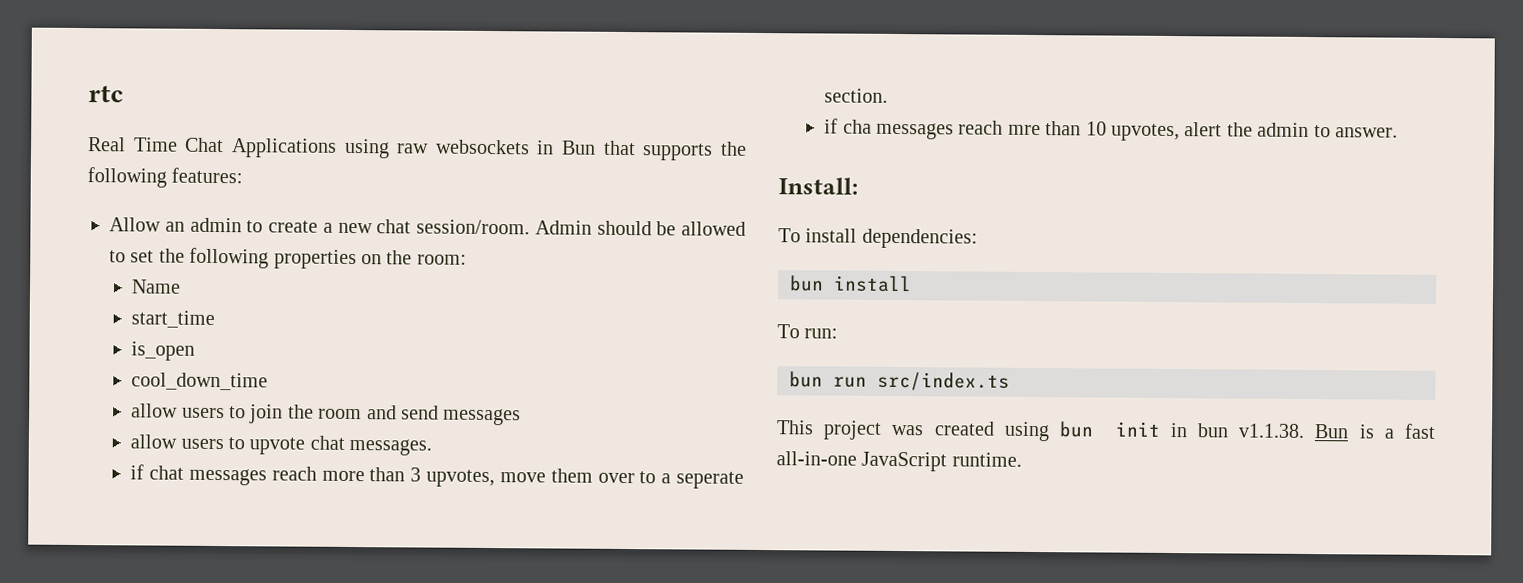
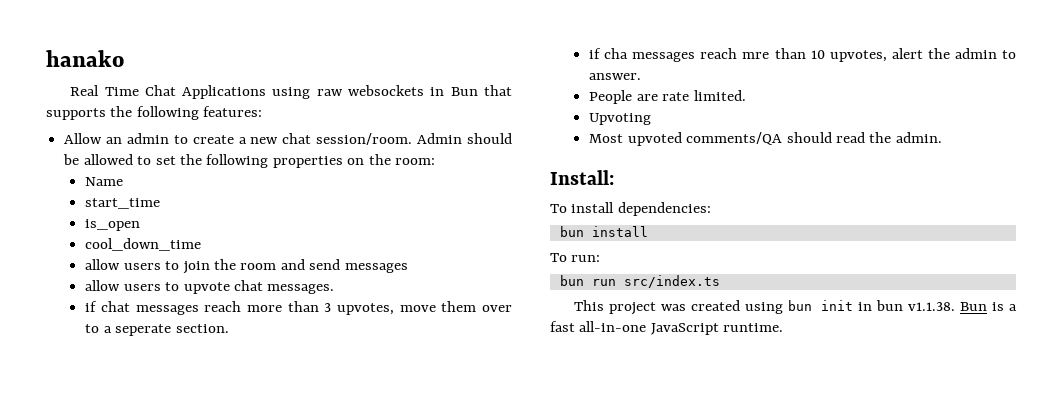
[88,85,124,103] rtc -> [46,50,124,67] hanako
(1399, 132) none -> [589,90,746,104] [589,113,652,125] [589,132,942,146] // People are rate limited. // Upvoting // Most upvoted comments/QA should read the admin.

